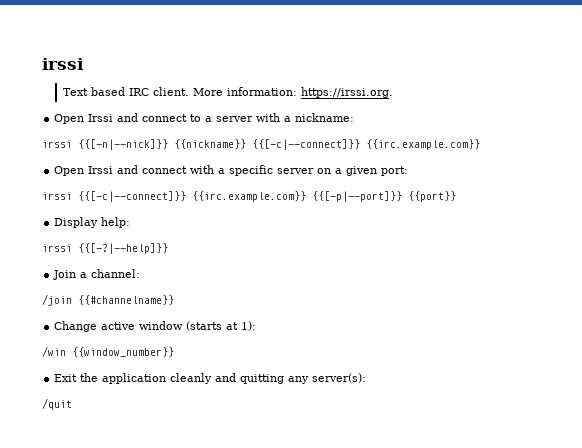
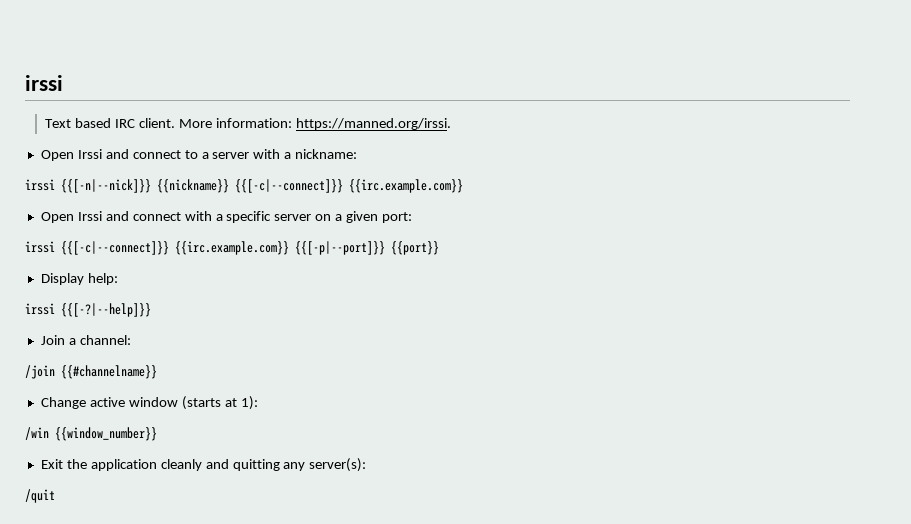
[300,87,393,98] https://irssi.org. -> [295,118,451,130] https://manned.org/irssi.

